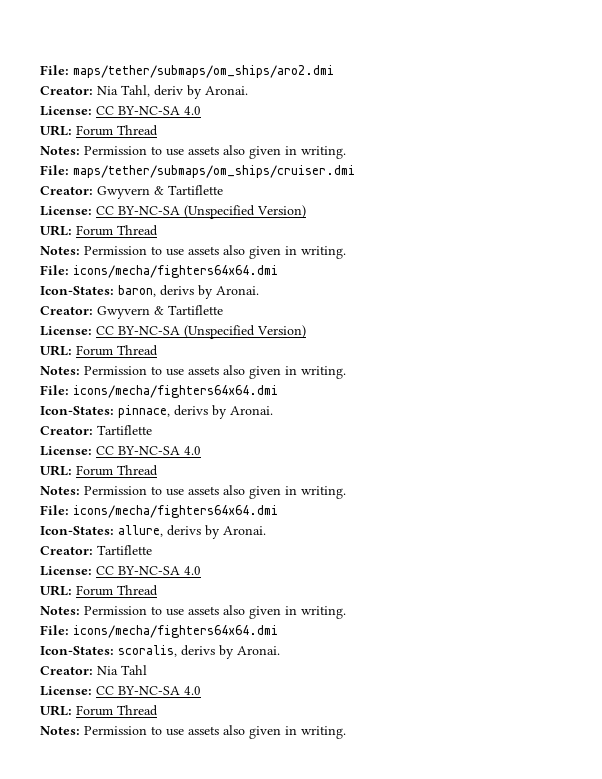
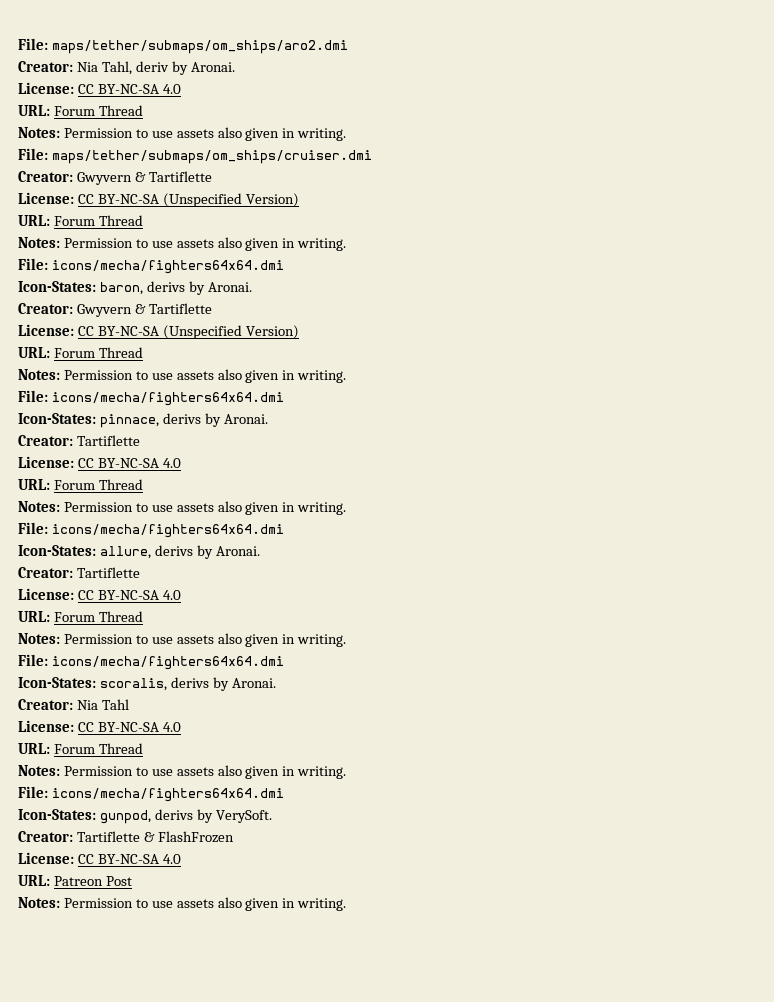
(346, 732) none -> [18,786,284,802] [18,809,272,824] [18,831,234,843] [18,852,181,864] [18,875,132,886] [18,897,347,911] // File: icons/mecha/fighters64x64.dmi // Icon-States: gunpod, derivs by VerySoft. // Creator: Tartiflette & FlashFrozen // License: CC BY-NC-SA 4.0 // URL: Patreon Post // Notes: Permission to use assets also given in writing.

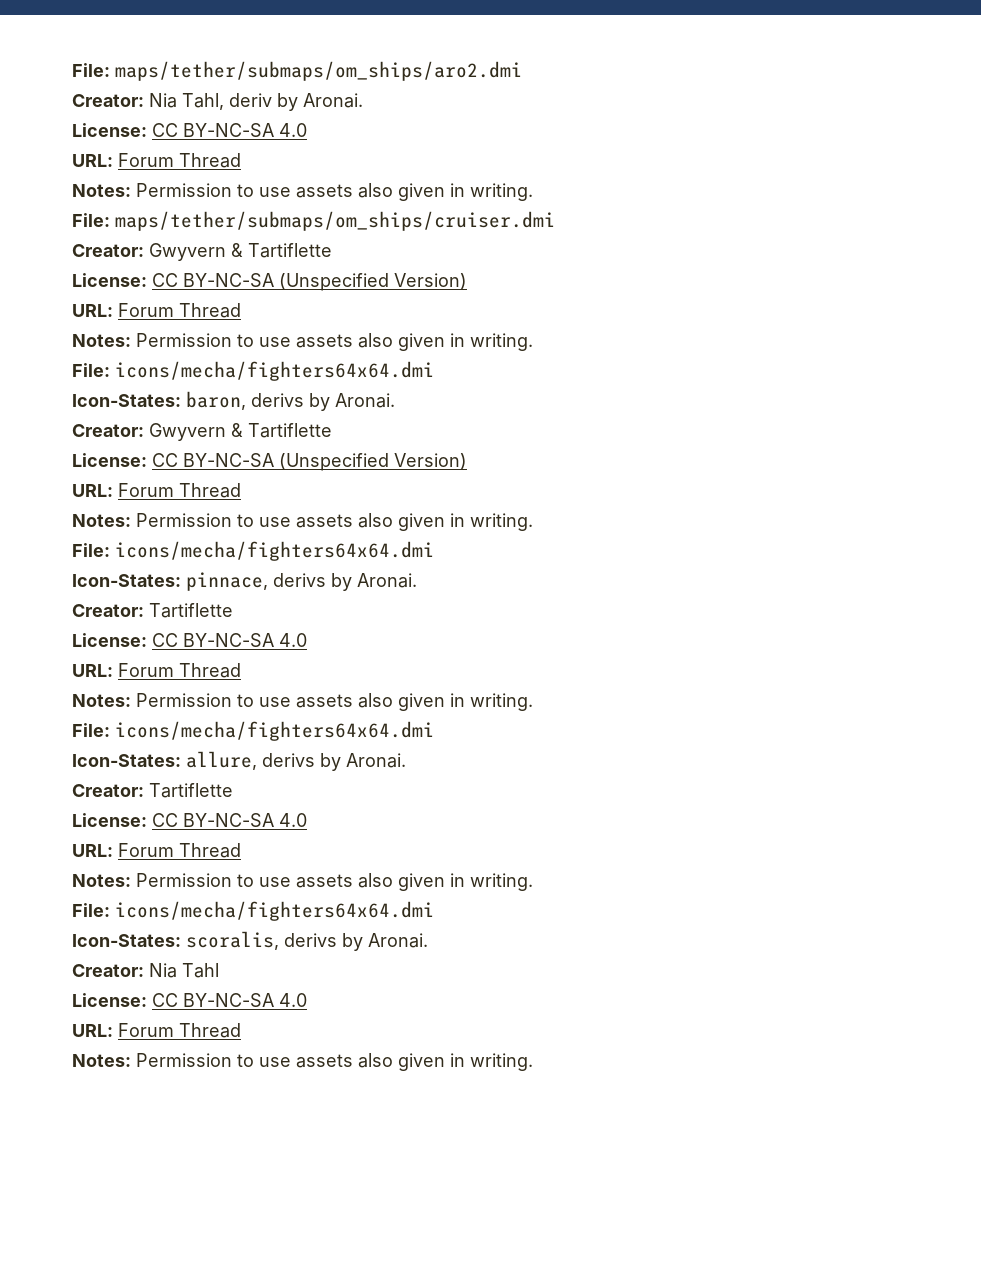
[18,786,284,802] [18,809,272,824] [18,831,234,843] [18,852,181,864] [18,875,132,886] [18,897,347,911] // File: icons/mecha/fighters64x64.dmi // Icon-States: gunpod, derivs by VerySoft. // Creator: Tartiflette & FlashFrozen // License: CC BY-NC-SA 4.0 // URL: Patreon Post // Notes: Permission to use assets also given in writing. -> (533, 1062) none

